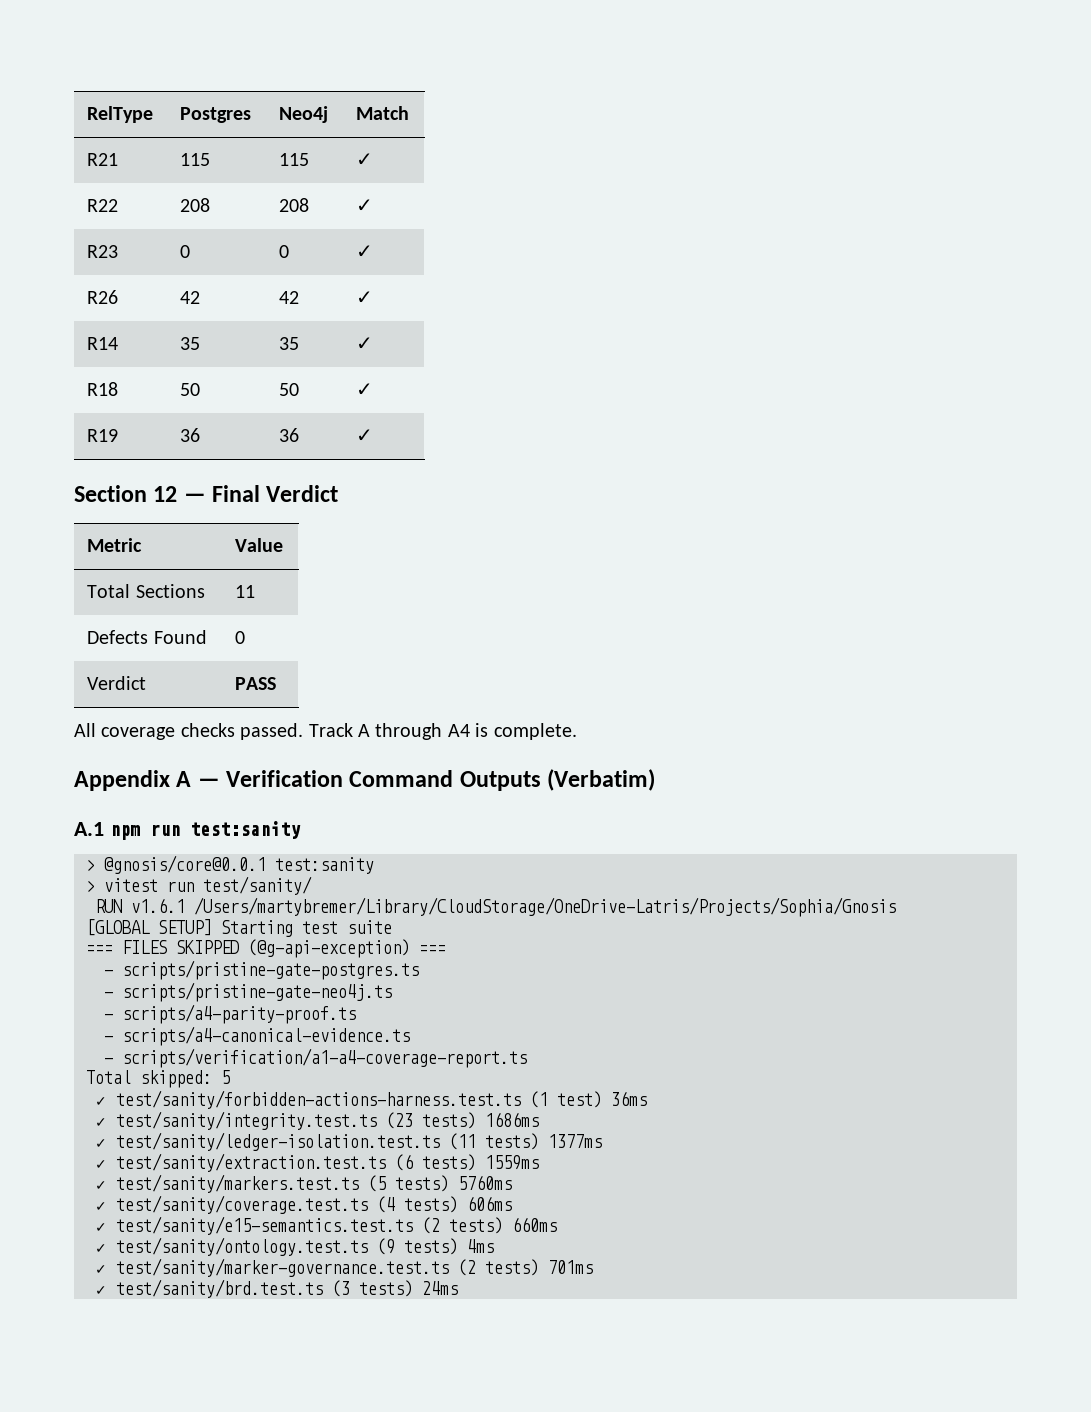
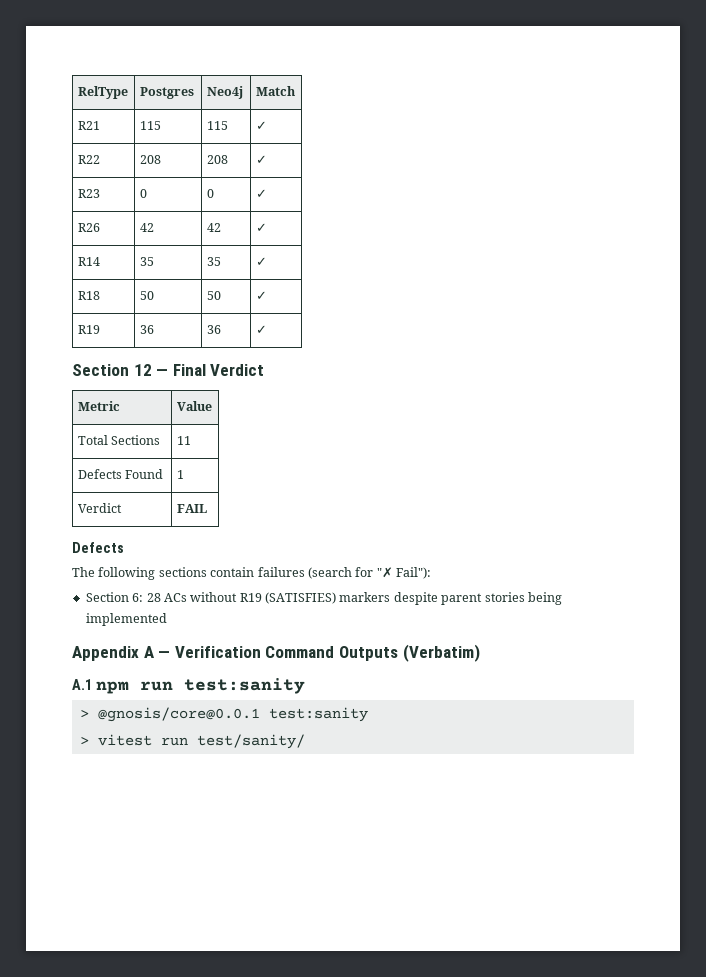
[235,631,246,644] 0 -> [176,470,184,479] 1
[235,677,277,690] [74,723,577,740] PASS // All coverage checks passed. Track A through A4 is complete. -> [176,504,207,513] [72,542,124,553] [72,567,431,580] [85,592,562,605] [85,613,167,626] FAIL // Defects // The following sections contain failures (search for "✗ Fail"): // Section 6: 28 ACs without R19 (SATISFIES) markers despite parent stories being implemented
[95,897,896,917] [86,919,392,937] [86,939,446,958] [104,960,419,980] [104,982,392,1002] [104,1004,356,1024] [104,1026,410,1046] [104,1048,527,1068] [86,1070,230,1088] [95,1090,647,1109] [95,1111,539,1130] [95,1132,602,1151] [95,1153,539,1172] [95,1174,512,1193] [95,1195,512,1214] [95,1216,557,1235] [95,1237,494,1256] [95,1258,593,1277] [95,1279,458,1298] // RUN v1.6.1 /Users/martybremer/Library/CloudStorage/OneDrive-Latris/Projects/Sophia/Gnosis // [GLOBAL SETUP] Starting test suite // === FILES SKIPPED (@g-api-exception) === // - scripts/pristine-gate-postgres.ts // - scripts/pristine-gate-neo4j.ts // - scripts/a4-parity-proof.ts // - scripts/a4-canonical-evidence.ts // - scripts/verification/a1-a4-coverage-report.ts // Total skipped: 5 // ✓ test/sanity/forbidden-actions-harness.test.ts (1 test) 36ms // ✓ test/sanity/integrity.test.ts (23 tests) 1686ms // ✓ test/sanity/ledger-isolation.test.ts (11 tests) 1377ms // ✓ test/sanity/extraction.test.ts (6 tests) 1559ms // ✓ test/sanity/markers.test.ts (5 tests) 5760ms // ✓ test/sanity/coverage.test.ts (4 tests) 606ms // ✓ test/sanity/e15-semantics.test.ts (2 tests) 660ms // ✓ test/sanity/ontology.test.ts (9 tests) 4ms // ✓ test/sanity/marker-governance.test.ts (2 tests) 701ms // ✓ test/sanity/brd.test.ts (3 tests) 24ms -> (305, 741) none

